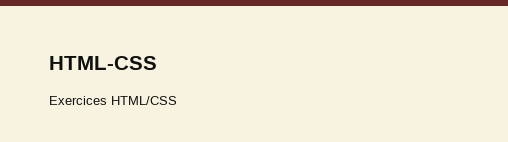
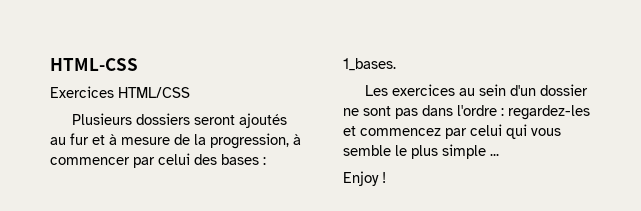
(177, 100) none -> [72,113,288,128] [50,133,301,149] [50,153,266,168] [343,58,396,71] [365,84,589,96] [343,105,590,120] [343,124,561,139] [343,144,499,159] [343,171,386,186] // Plusieurs dossiers seront ajoutés au fur et à mesure de la progression, à commencer par celui des bases : 1_bases. // Les exercices au sein d'un dossier ne sont pas dans l'ordre : regardez-les et commencez par celui qui vous semble le plus simple ... // Enjoy !

